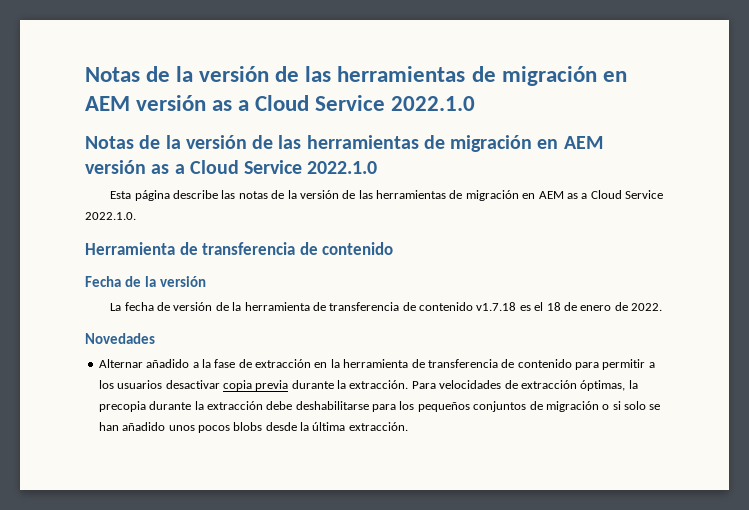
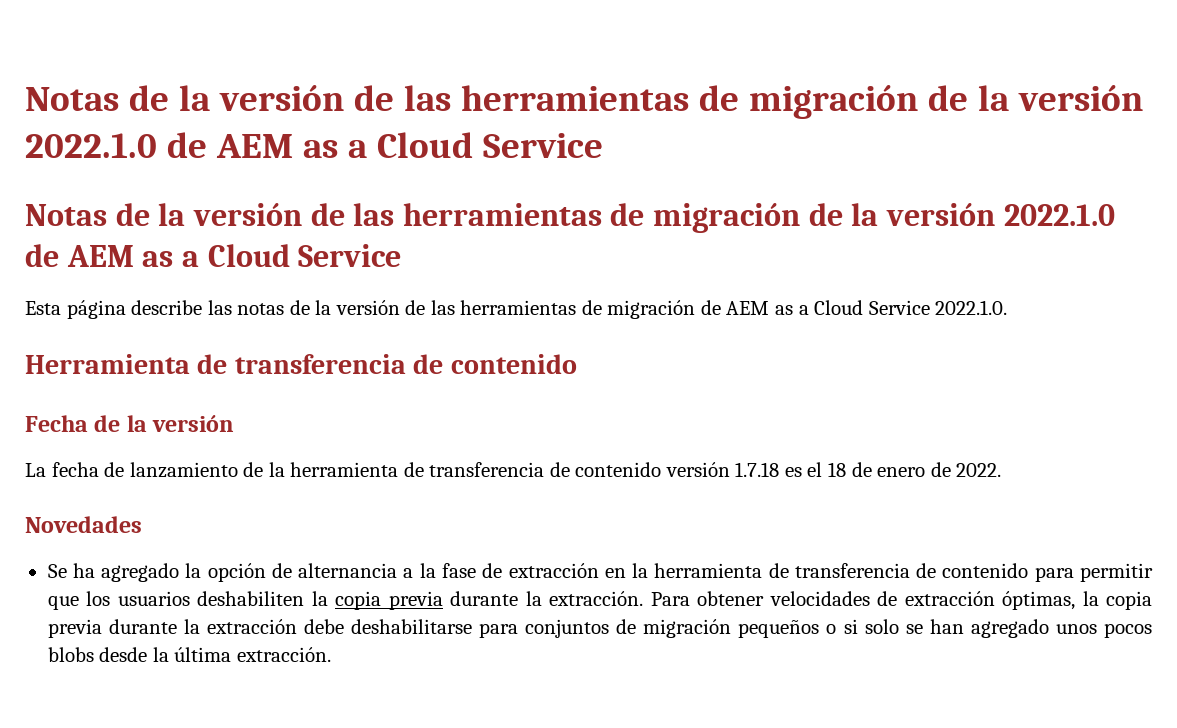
[85,66,627,86] [85,95,476,111] [85,135,603,152] [85,160,378,174] Notas de la versión de las herramientas de migración en AEM versión as a Cloud Service 2022.1.0 // Notas de la versión de las herramientas de migración en AEM versión as a Cloud Service 2022.1.0 -> [25,85,1143,119] [25,132,603,158] [25,203,1115,233] [25,244,402,267] Notas de la versión de las herramientas de migración de la versión 2022.1.0 de AEM as a Cloud Service // Notas de la versión de las herramientas de migración de la versión 2022.1.0 de AEM as a Cloud Service
[522,193,536,199] en -> [700,300,721,315] de
[173,302,213,311] versión -> [129,462,238,478] lanzamiento
[476,302,517,311] v1.7.18 -> [665,462,780,477] versión 1.7.18
[98,359,190,368] Alternar añadido -> [47,563,398,582] Se ha agregado la opción de alternancia
[648,362,655,368] a -> [47,596,79,610] que
[165,380,220,389] desactivar -> [197,591,328,606] deshabiliten la
(436, 385) none -> [697,591,765,606] obtener
[98,401,146,412] precopia -> [1106,591,1152,610] [47,619,102,638] copia previa
[399,401,470,412] los pequeños -> (519, 630) none
(599, 406) none -> [738,619,820,638] pequeños
[122,422,166,431] añadido -> [970,619,1049,638] agregado

